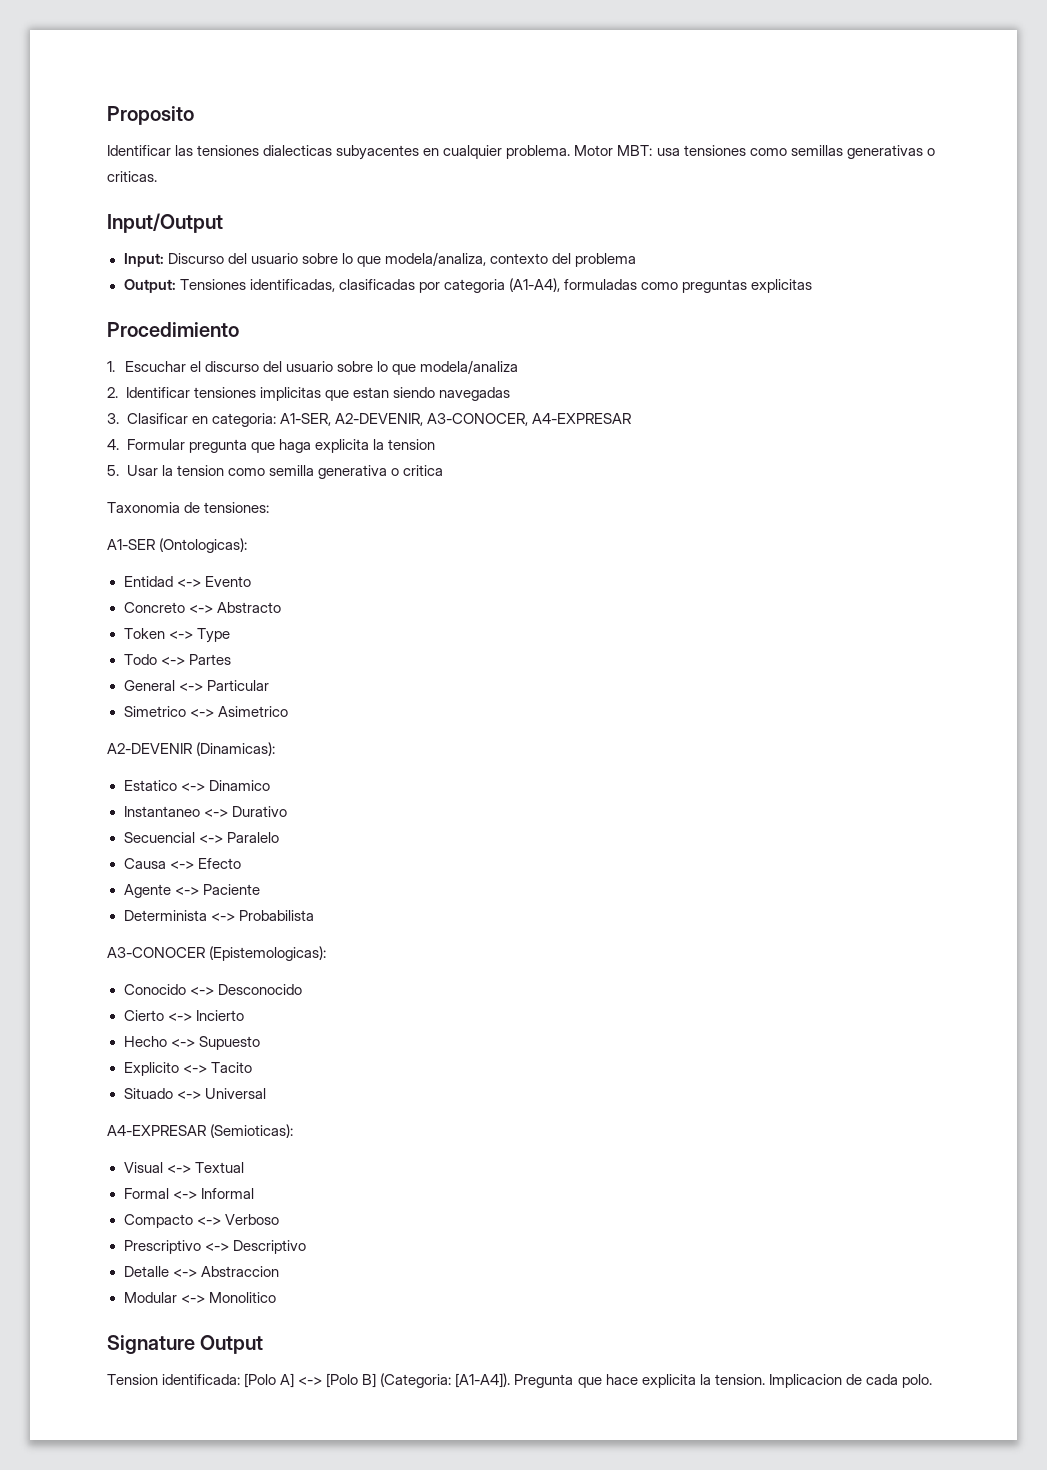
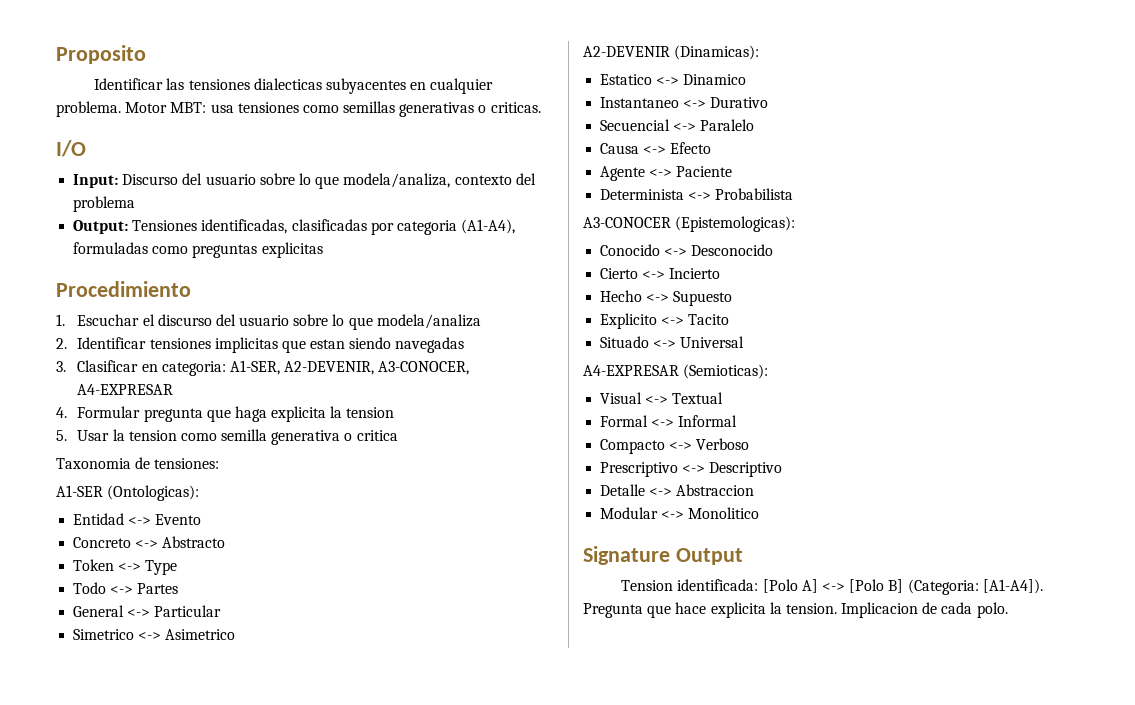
[107,213,223,233] Input/Output -> [56,140,86,157] I/O

